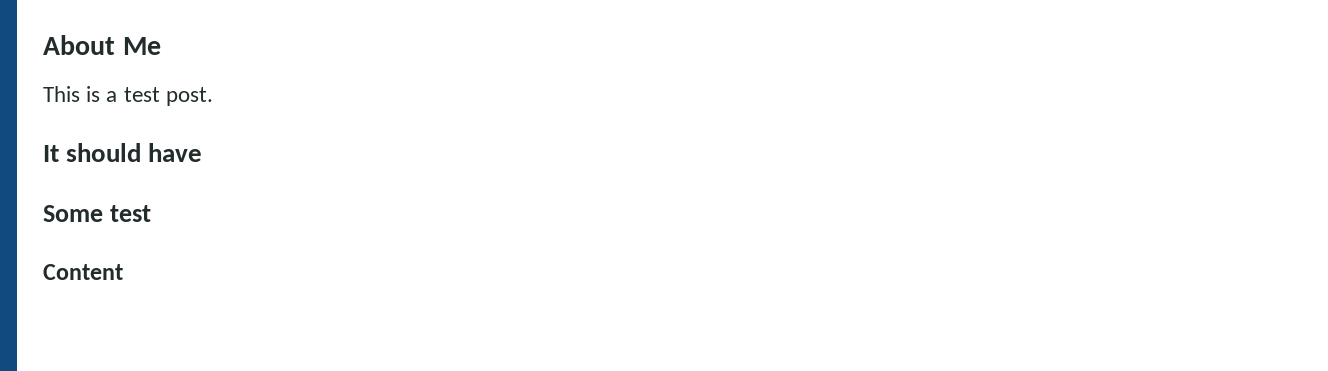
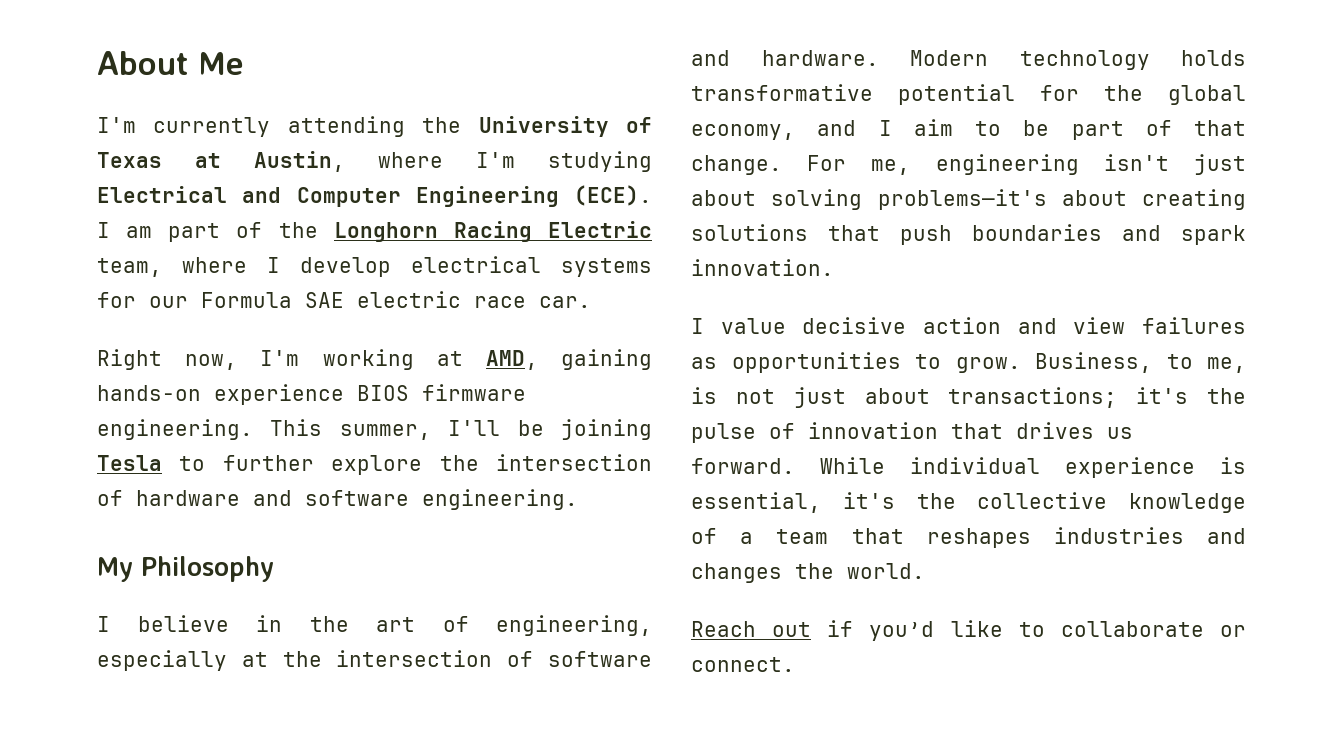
[43,86,213,106] [43,143,203,162] [43,205,151,222] [43,264,123,280] This is a test post. // It should have // Some test // Content -> [97,116,652,137] [97,151,652,172] [97,185,652,207] [97,221,652,242] [97,256,652,277] [97,291,591,308] [97,349,652,370] [97,384,526,405] [97,419,652,440] [97,454,652,475] [97,489,578,510] [97,556,274,582] [97,615,652,636] [97,650,652,671] [691,50,1246,70] [691,84,1246,105] [691,119,1246,140] [691,154,1246,175] [691,189,1246,210] [691,224,1246,245] [691,259,834,276] [691,317,1246,334] [691,352,1246,373] [691,387,1246,408] [691,422,1133,443] [691,457,1246,478] [691,492,1246,513] [691,527,1246,548] [691,563,925,583] [691,620,1246,641] [691,657,795,672] I'm currently attending the University of Texas at Austin, where I'm studying Electrical and Computer Engineering (ECE). I am part of the Longhorn Racing Electric team, where I develop electrical systems for our Formula SAE electric race car. // Right now, I'm working at AMD, gaining hands-on experience BIOS firmware engineering. This summer, I'll be joining Tesla to further explore the intersection of hardware and software engineering. // My Philosophy // I believe in the art of engineering, especially at the intersection of software and hardware. Modern technology holds transformative potential for the global economy, and I aim to be part of that change. For me, engineering isn't just about solving problems—it's about creating solutions that push boundaries and spark innovation. // I value decisive action and view failures as opportunities to grow. Business, to me, is not just about transactions; it's the pulse of innovation that drives us forward. While individual experience is essential, it's the collective knowledge of a team that reshapes industries and changes the world. // Reach out if you’d like to collaborate or connect.

